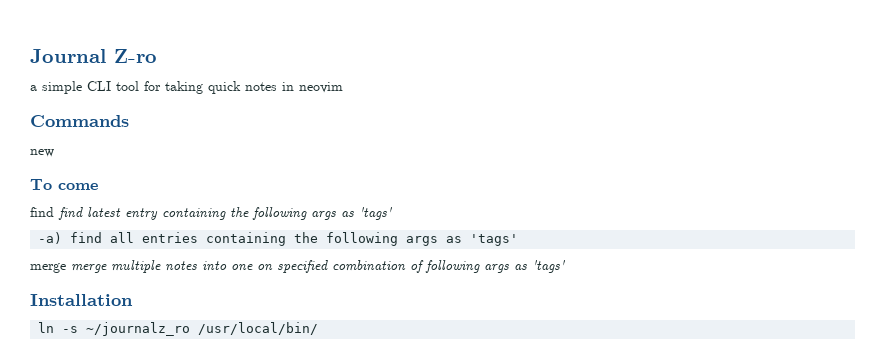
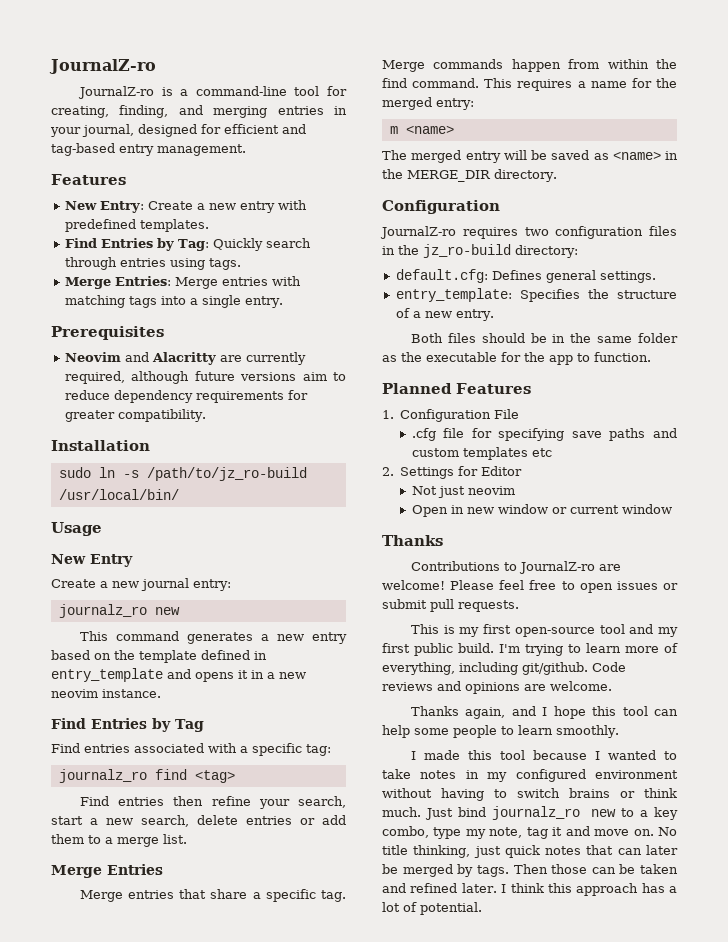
[30,49,157,63] [30,81,343,94] [30,115,129,127] [30,149,54,157] [30,179,98,190] [30,207,393,220] [38,232,519,246] [30,260,566,273] Journal Z-ro // a simple CLI tool for taking quick notes in neovim // Commands // new // To come // find find latest entry containing the following args as 'tags' // -a) find all entries containing the following args as 'tags' // merge merge multiple notes into one on specified combination of following args as 'tags' -> [49,59,156,74] [77,86,347,99] [51,105,347,118] [50,124,306,137] [51,143,246,156] [51,174,126,185] [64,200,307,213] [64,219,209,232] [64,238,311,251] [64,257,241,270] [64,276,301,289] [64,295,283,308] [51,326,164,340] [64,352,306,365] [64,371,346,384] [64,390,308,403] [64,409,206,422] JournalZ-ro // JournalZ-ro is a command-line tool for creating, finding, and merging entries in your journal, designed for efficient and tag-based entry management. // Features // New Entry: Create a new entry with predefined templates. // Find Entries by Tag: Quickly search through entries using tags. // Merge Entries: Merge entries with matching tags into a single entry. // Prerequisites // Neovim and Alacritty are currently required, although future versions aim to reduce dependency requirements for greater compatibility.
(133, 300) none -> [58,467,91,478] sudo
[86,322,191,336] ~/journalz_ro -> [146,467,307,481] /path/to/jz_ro-build
(319, 328) none -> [51,522,102,536] [51,554,133,567] [51,578,231,591] [58,604,180,618] [79,631,347,644] [51,650,267,663] [51,668,306,682] [51,689,161,698] [51,718,204,732] [51,743,331,756] [58,769,235,783] [79,796,346,809] [51,815,346,827] [51,834,187,847] [51,864,163,878] [79,889,346,902] [382,59,677,72] [382,78,677,91] [382,97,474,110] [389,125,454,134] [382,150,678,163] [382,169,557,182] [382,200,500,214] [380,226,677,239] [382,244,578,258] [395,269,656,283] [395,288,677,302] [395,308,494,321] [410,333,678,343] [382,352,651,365] [382,383,531,394] [382,409,520,422] [411,428,677,441] [411,447,552,460] [382,466,523,479] [411,486,515,498] [411,504,672,517] [382,535,443,546] [410,561,621,574] [382,580,678,593] [382,599,519,612] [410,624,678,637] [382,643,678,656] [382,662,626,675] [382,681,612,694] [410,706,678,719] [382,725,619,738] [410,750,677,760] [382,769,678,782] [382,788,677,801] [382,806,678,820] [382,826,677,839] [382,845,678,858] [382,864,678,877] [382,883,677,896] [382,902,482,915] // Usage // New Entry // Create a new journal entry: // journalz_ro new // This command generates a new entry based on the template defined in entry_template and opens it in a new neovim instance. // Find Entries by Tag // Find entries associated with a specific tag: // journalz_ro find <tag> // Find entries then refine your search, start a new search, delete entries or add them to a merge list. // Merge Entries // Merge entries that share a specific tag. Merge commands happen from within the find command. This requires a name for the merged entry: // m <name> // The merged entry will be saved as <name> in the MERGE_DIR directory. // Configuration // JournalZ-ro requires two configuration files in the jz_ro-build directory: // default.cfg: Defines general settings. // entry_template: Specifies the structure of a new entry. // Both files should be in the same folder as the executable for the app to function. // Planned Features // 1. Configuration File // .cfg file for specifying save paths and custom templates etc // 2. Settings for Editor // Not just neovim // Open in new window or current window // Thanks // Contributions to JournalZ-ro are welcome! Please feel free to open issues or submit pull requests. // This is my first open-source tool and my first public build. I'm trying to learn more of everything, including git/github. Code reviews and opinions are welcome. // Thanks again, and I hope this tool can help some people to learn smoothly. // I made this tool because I wanted to take notes in my configured environment without having to switch brains or think much. Just bind journalz_ro new to a key combo, type my note, tag it and move on. No title thinking, just quick notes that can later be merged by tags. Then those can be taken and refined later. I think this approach has a lot of potential.

